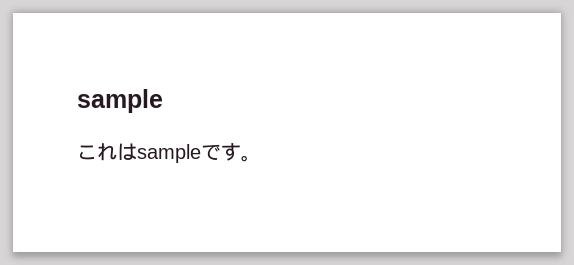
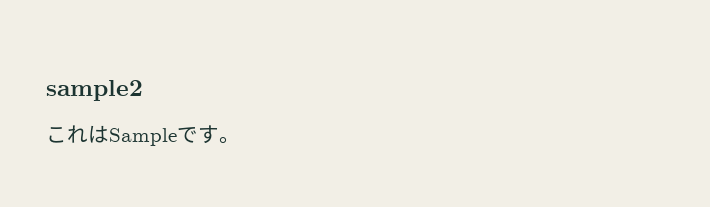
[77,89,163,113] sample -> [46,80,143,101] sample2
[137,144,201,163] sample -> [109,128,177,146] Sample

